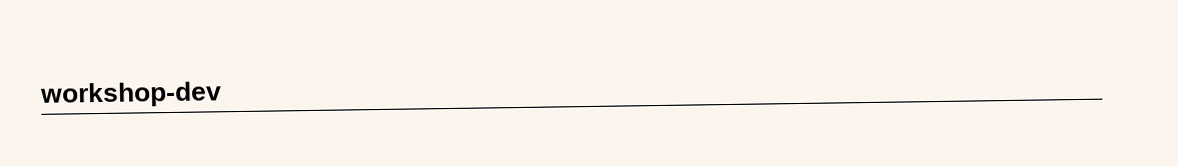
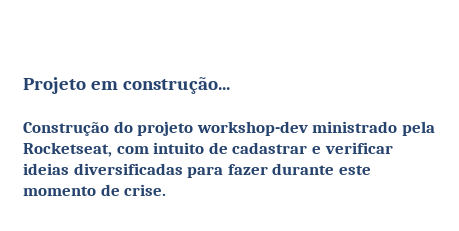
[39,81,222,108] workshop-dev -> [23,77,230,94] [23,121,435,136] [23,142,393,157] [23,163,371,178] [23,184,167,196] Projeto em construção... // Construção do projeto workshop-dev ministrado pela Rocketseat, com intuito de cadastrar e verificar ideias diversificadas para fazer durante este momento de crise.

